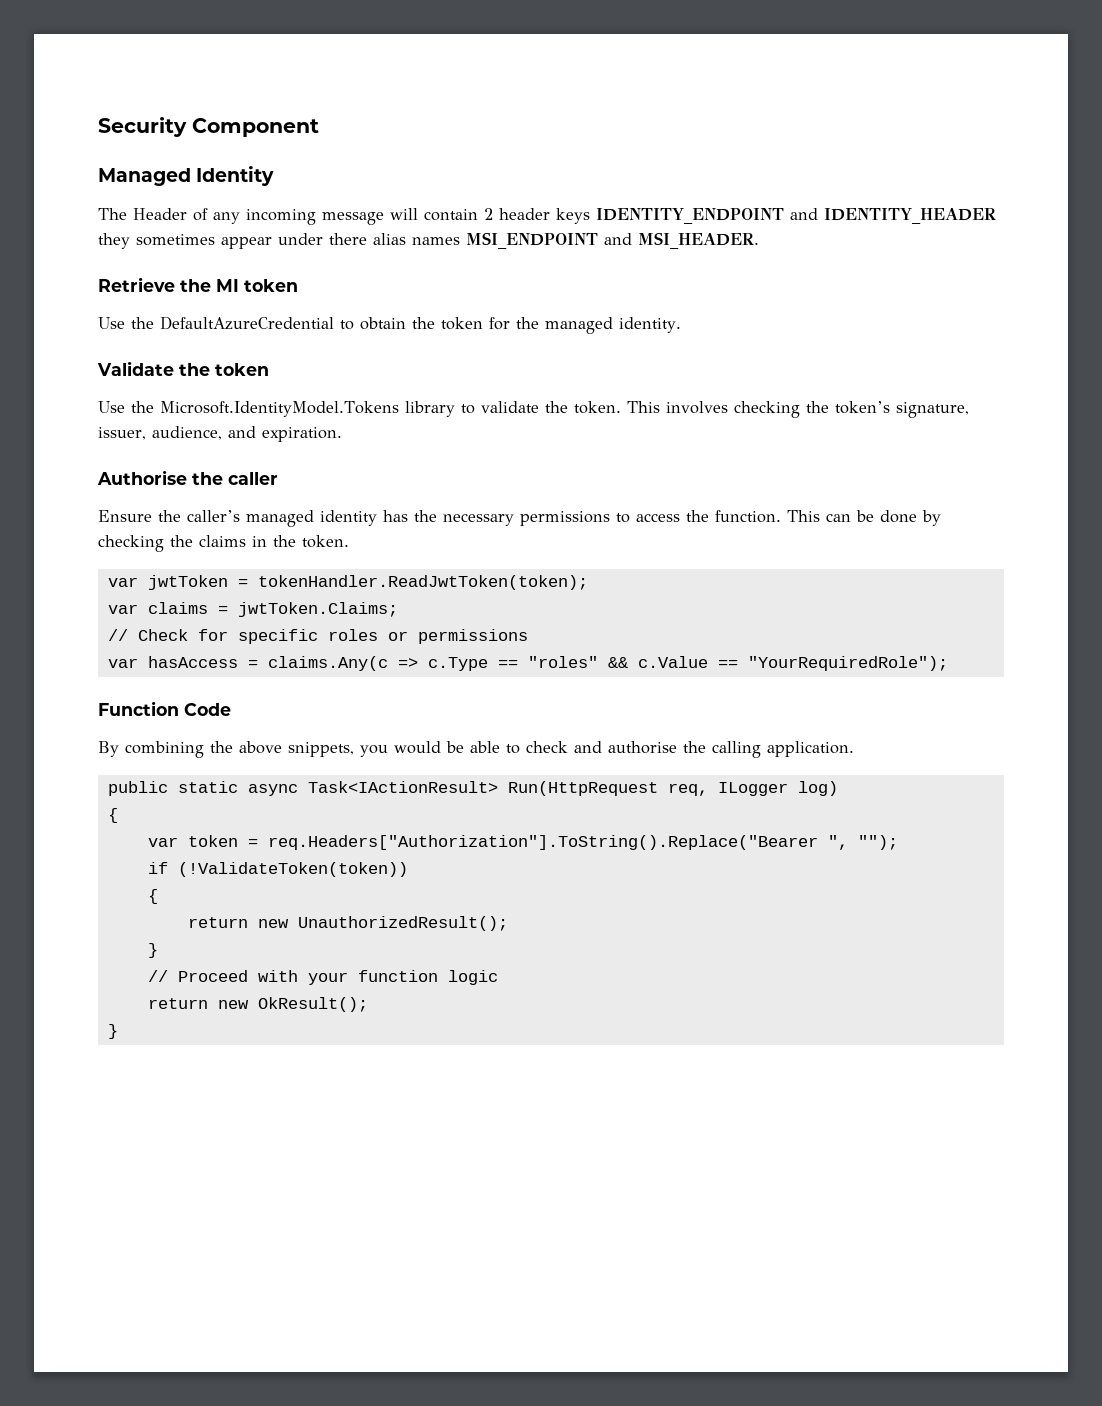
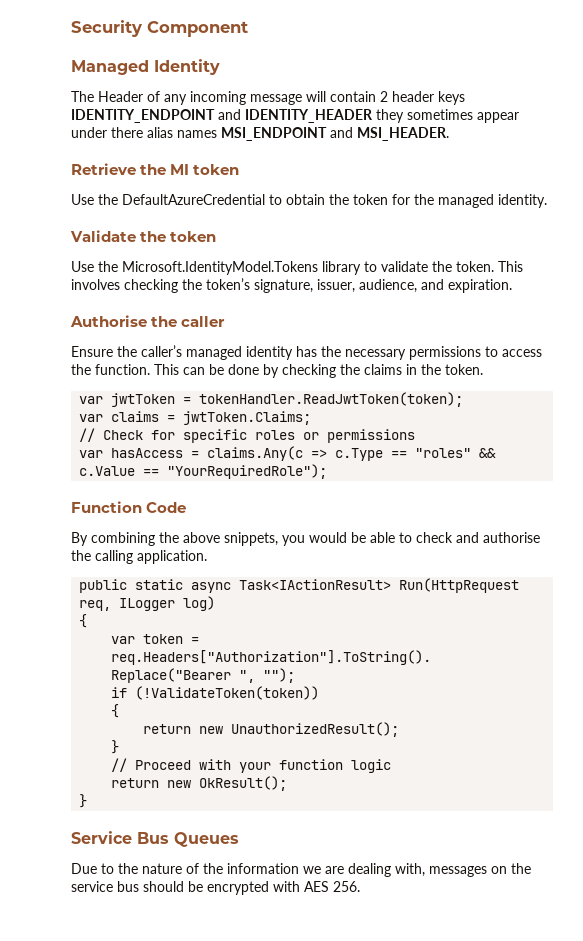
(118, 1031) none -> [71,831,239,847] [71,863,531,877] [71,881,360,895] // Service Bus Queues // Due to the nature of the information we are dealing with, messages on the service bus should be encrypted with AES 256.

